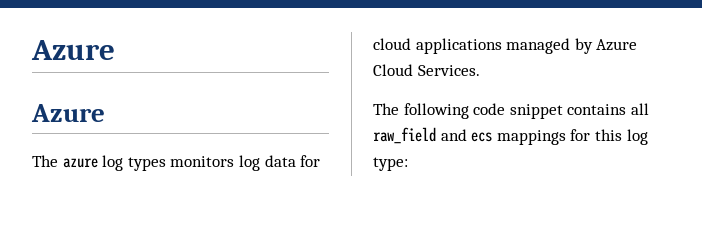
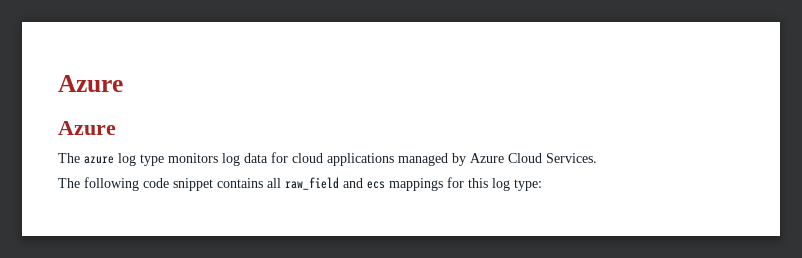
[127,157,166,171] types -> [140,154,164,166] type

